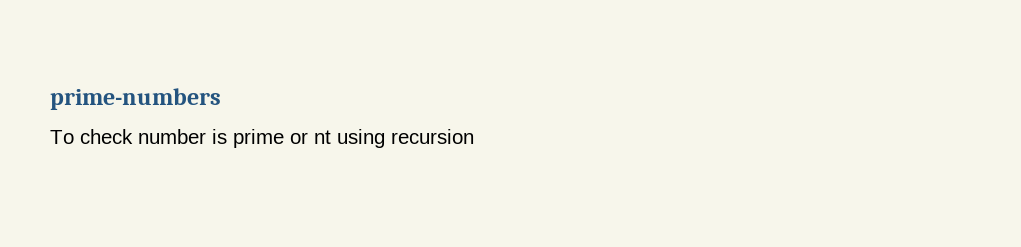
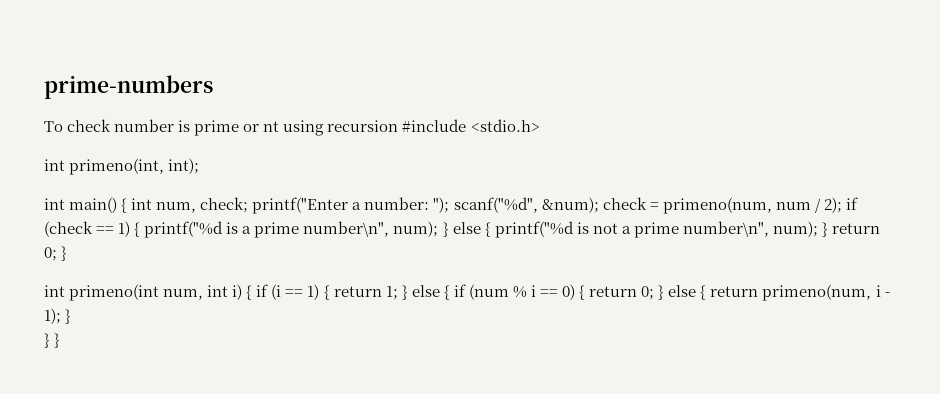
(474, 136) none -> [402,119,540,132] [44,158,200,175] [44,197,858,214] [44,221,881,238] [44,246,68,261] [44,284,890,301] [44,308,72,324] [44,333,61,348] #include <stdio.h> // int primeno(int, int); // int main() { int num, check; printf("Enter a number: "); scanf("%d", &num); check = primeno(num, num / 2); if (check == 1) { printf("%d is a prime number\n", num); } else { printf("%d is not a prime number\n", num); } return 0; } // int primeno(int num, int i) { if (i == 1) { return 1; } else { if (num % i == 0) { return 0; } else { return primeno(num, i - 1); } // } }

